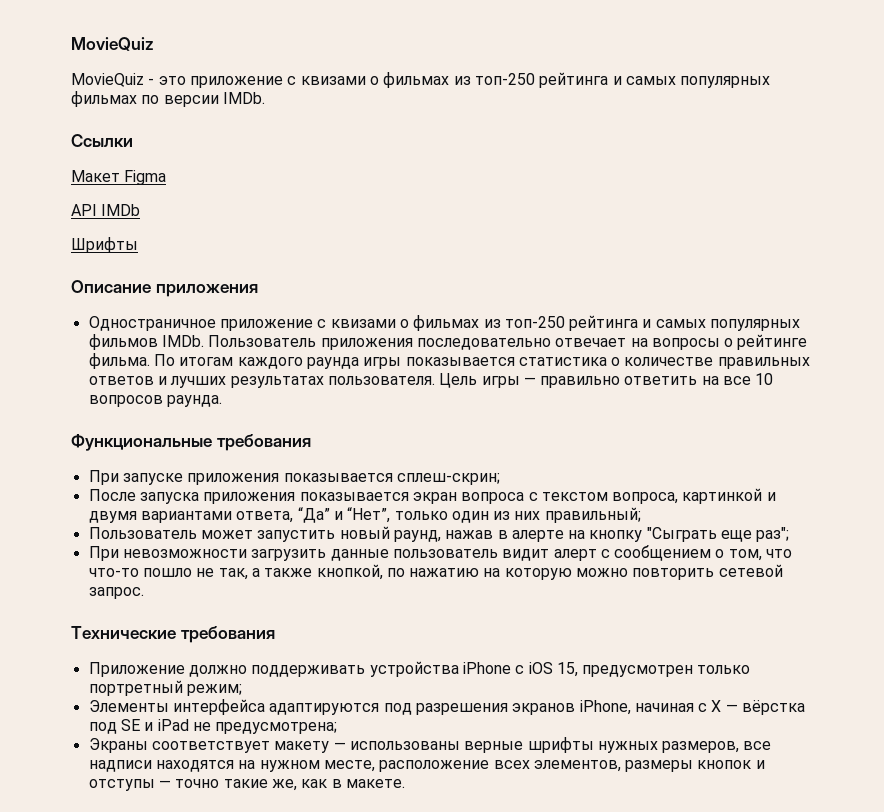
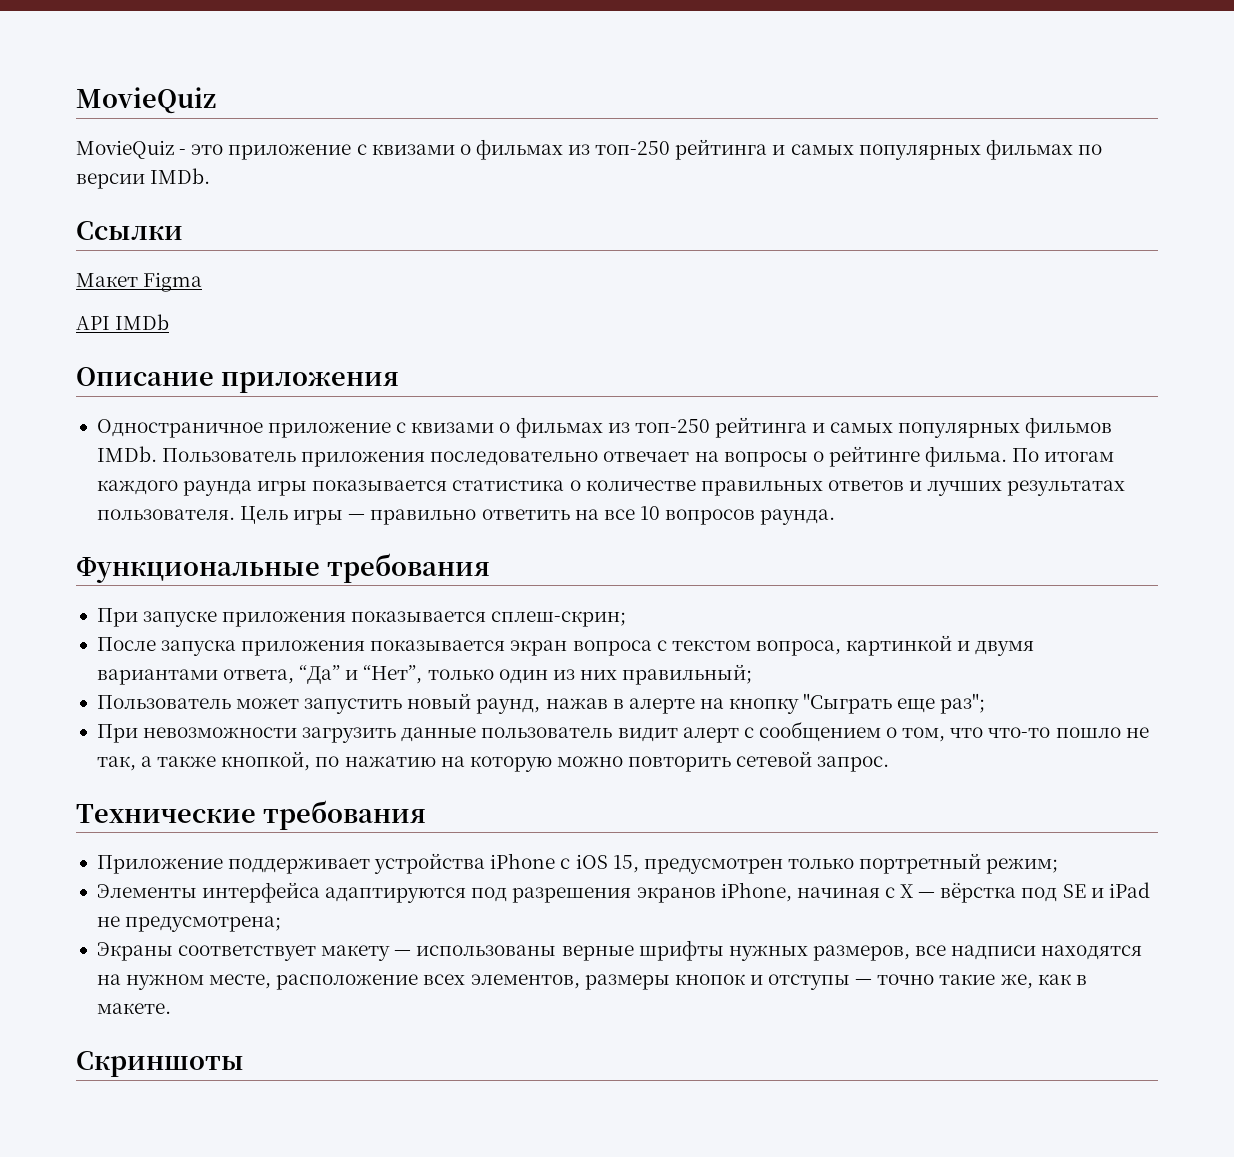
[71,237,138,253] // Шрифты -> (170, 322) none
[188,665,366,677] должно поддерживать -> [228,858,371,874] поддерживает
(405, 783) none -> [76,1051,244,1077] // Скриншоты

